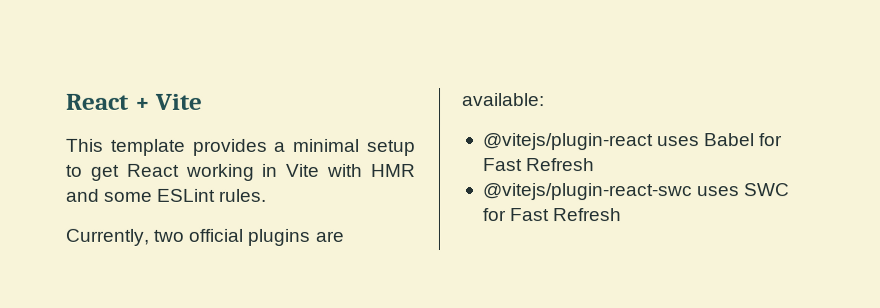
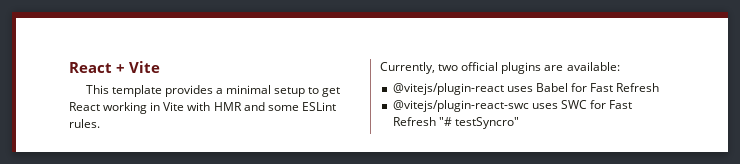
(622, 215) none -> [438,117,519,129] "# testSyncro"

